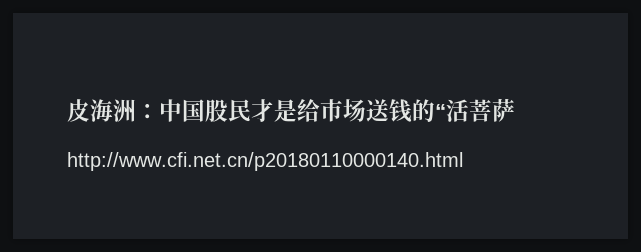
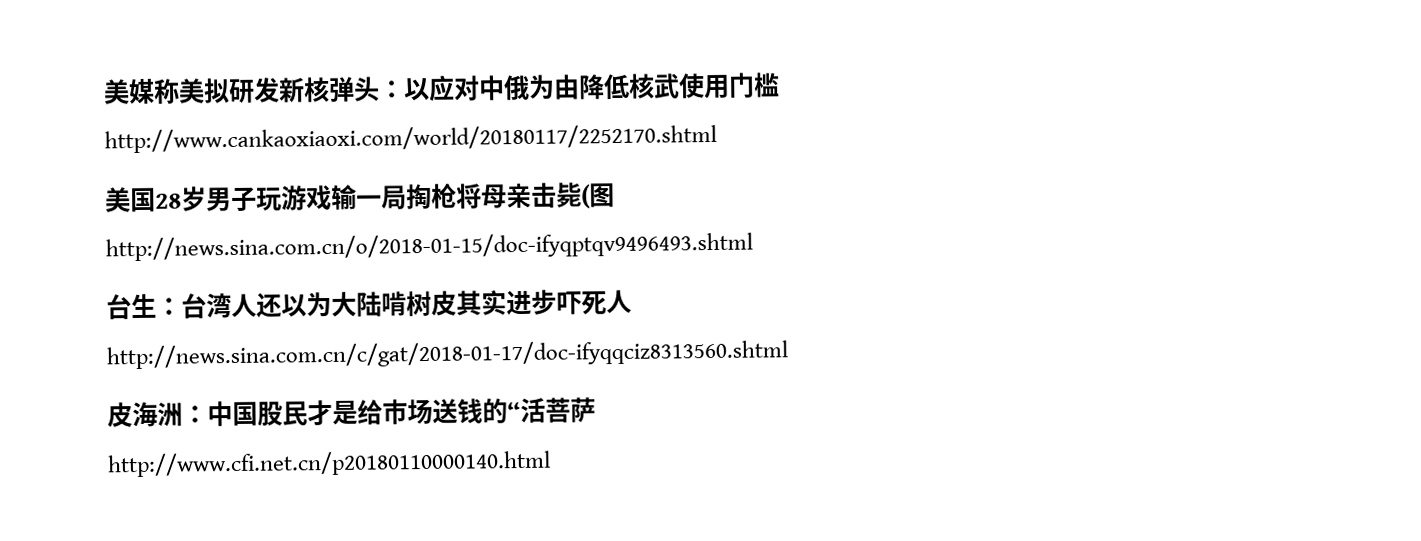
(67, 110) none -> [103,72,780,105] [104,123,717,154] [105,182,615,213] [105,231,753,262] [106,289,632,320] [106,339,788,370] 美媒称美拟研发新核弹头：以应对中俄为由降低核武使用门槛 // http://www.cankaoxiaoxi.com/world/20180117/2252170.shtml // 美国28岁男子玩游戏输一局掏枪将母亲击毙(图 // http://news.sina.com.cn/o/2018-01-15/doc-ifyqptqv9496493.shtml // 台生：台湾人还以为大陆啃树皮其实进步吓死人 // http://news.sina.com.cn/c/gat/2018-01-17/doc-ifyqqciz8313560.shtml //

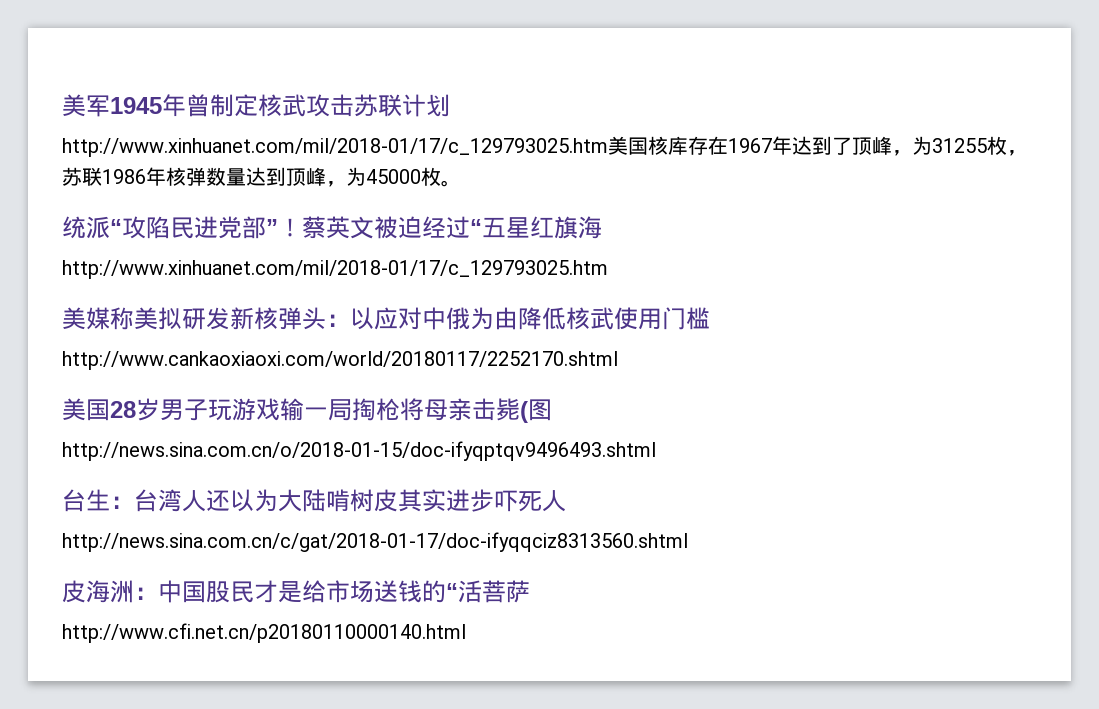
[103,79,130,105] 美 -> [62,94,450,117] [62,136,1027,157] [62,167,461,187] [62,216,602,239] [62,260,608,279] [62,307,86,330] 美军1945年曾制定核武攻击苏联计划 // http://www.xinhuanet.com/mil/2018-01/17/c_129793025.htm美国核库存在1967年达到了顶峰，为31255枚，苏联1986年核弹数量达到顶峰，为45000枚。 // 统派“攻陷民进党部”！蔡英文被迫经过“五星红旗海 // http://www.xinhuanet.com/mil/2018-01/17/c_129793025.htm // 美

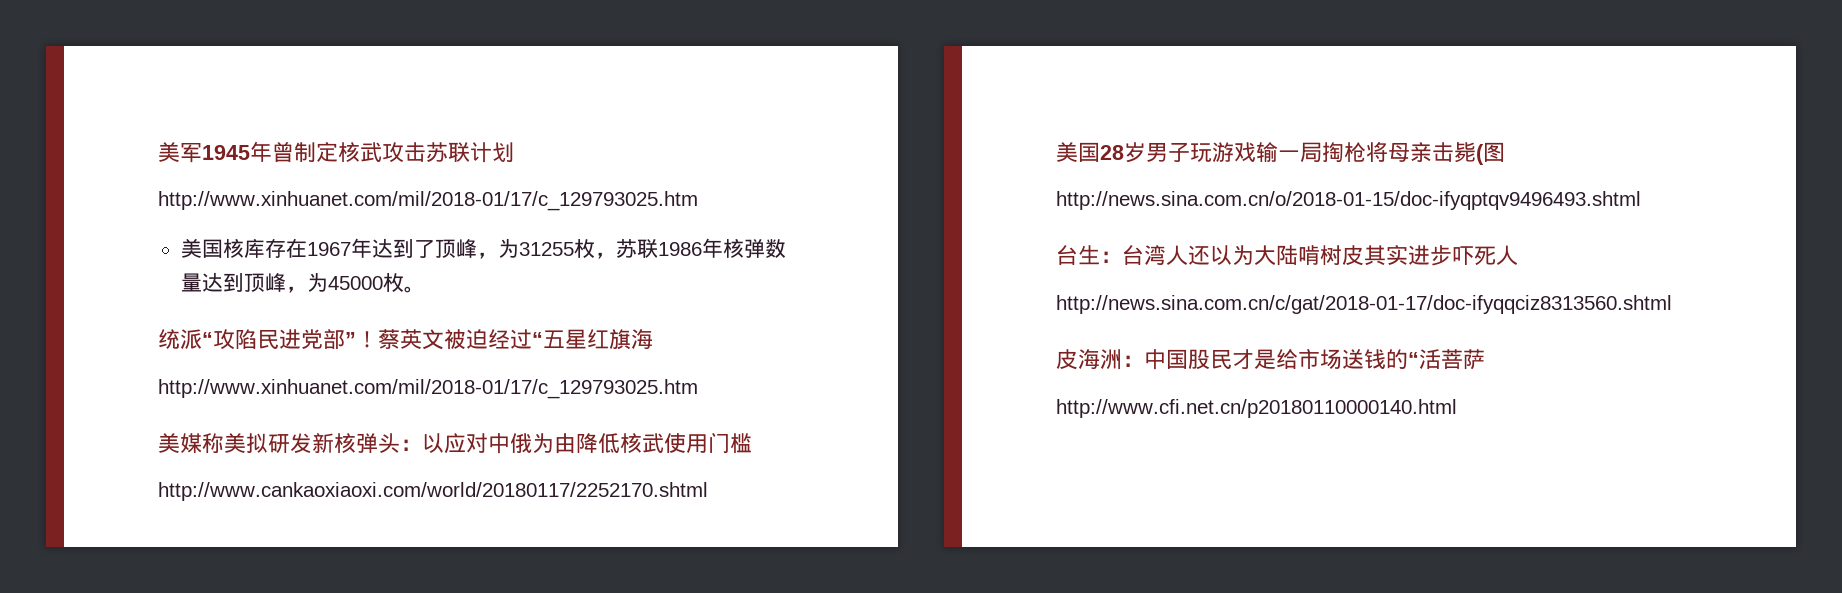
(608, 147) none -> (698, 201) //

